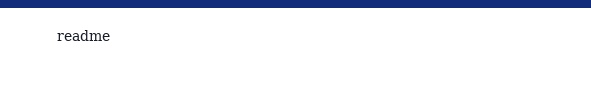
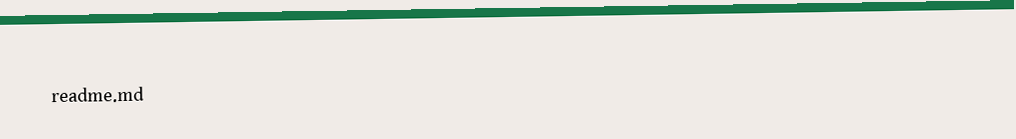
[57,30,110,41] readme -> [51,86,145,104] readme.md

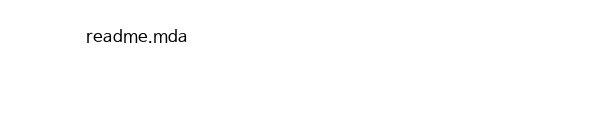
[51,86,145,104] readme.md -> [86,29,188,43] readme.mda

